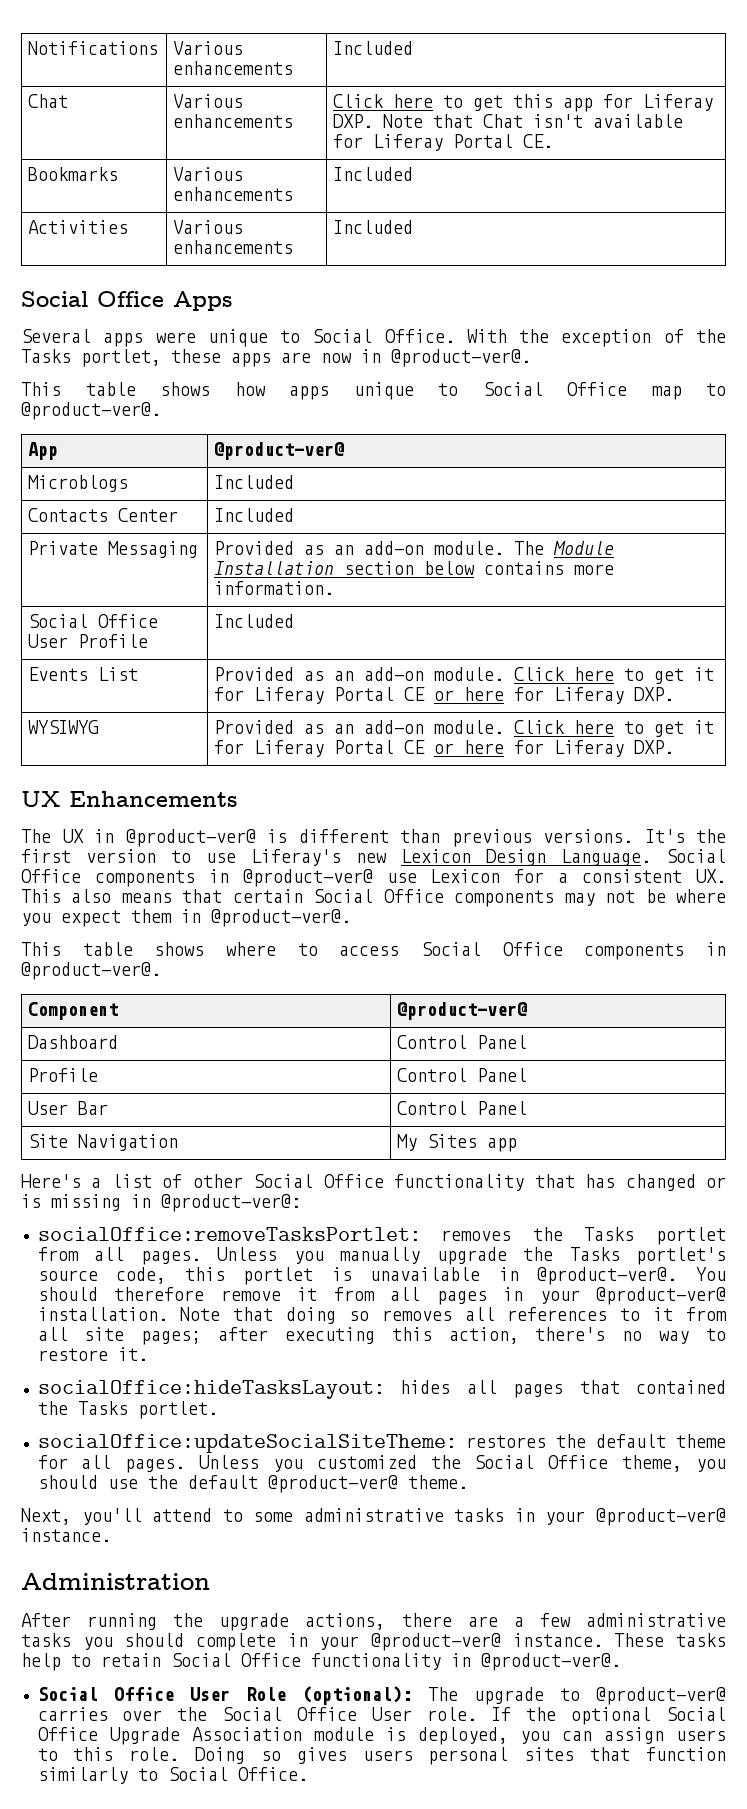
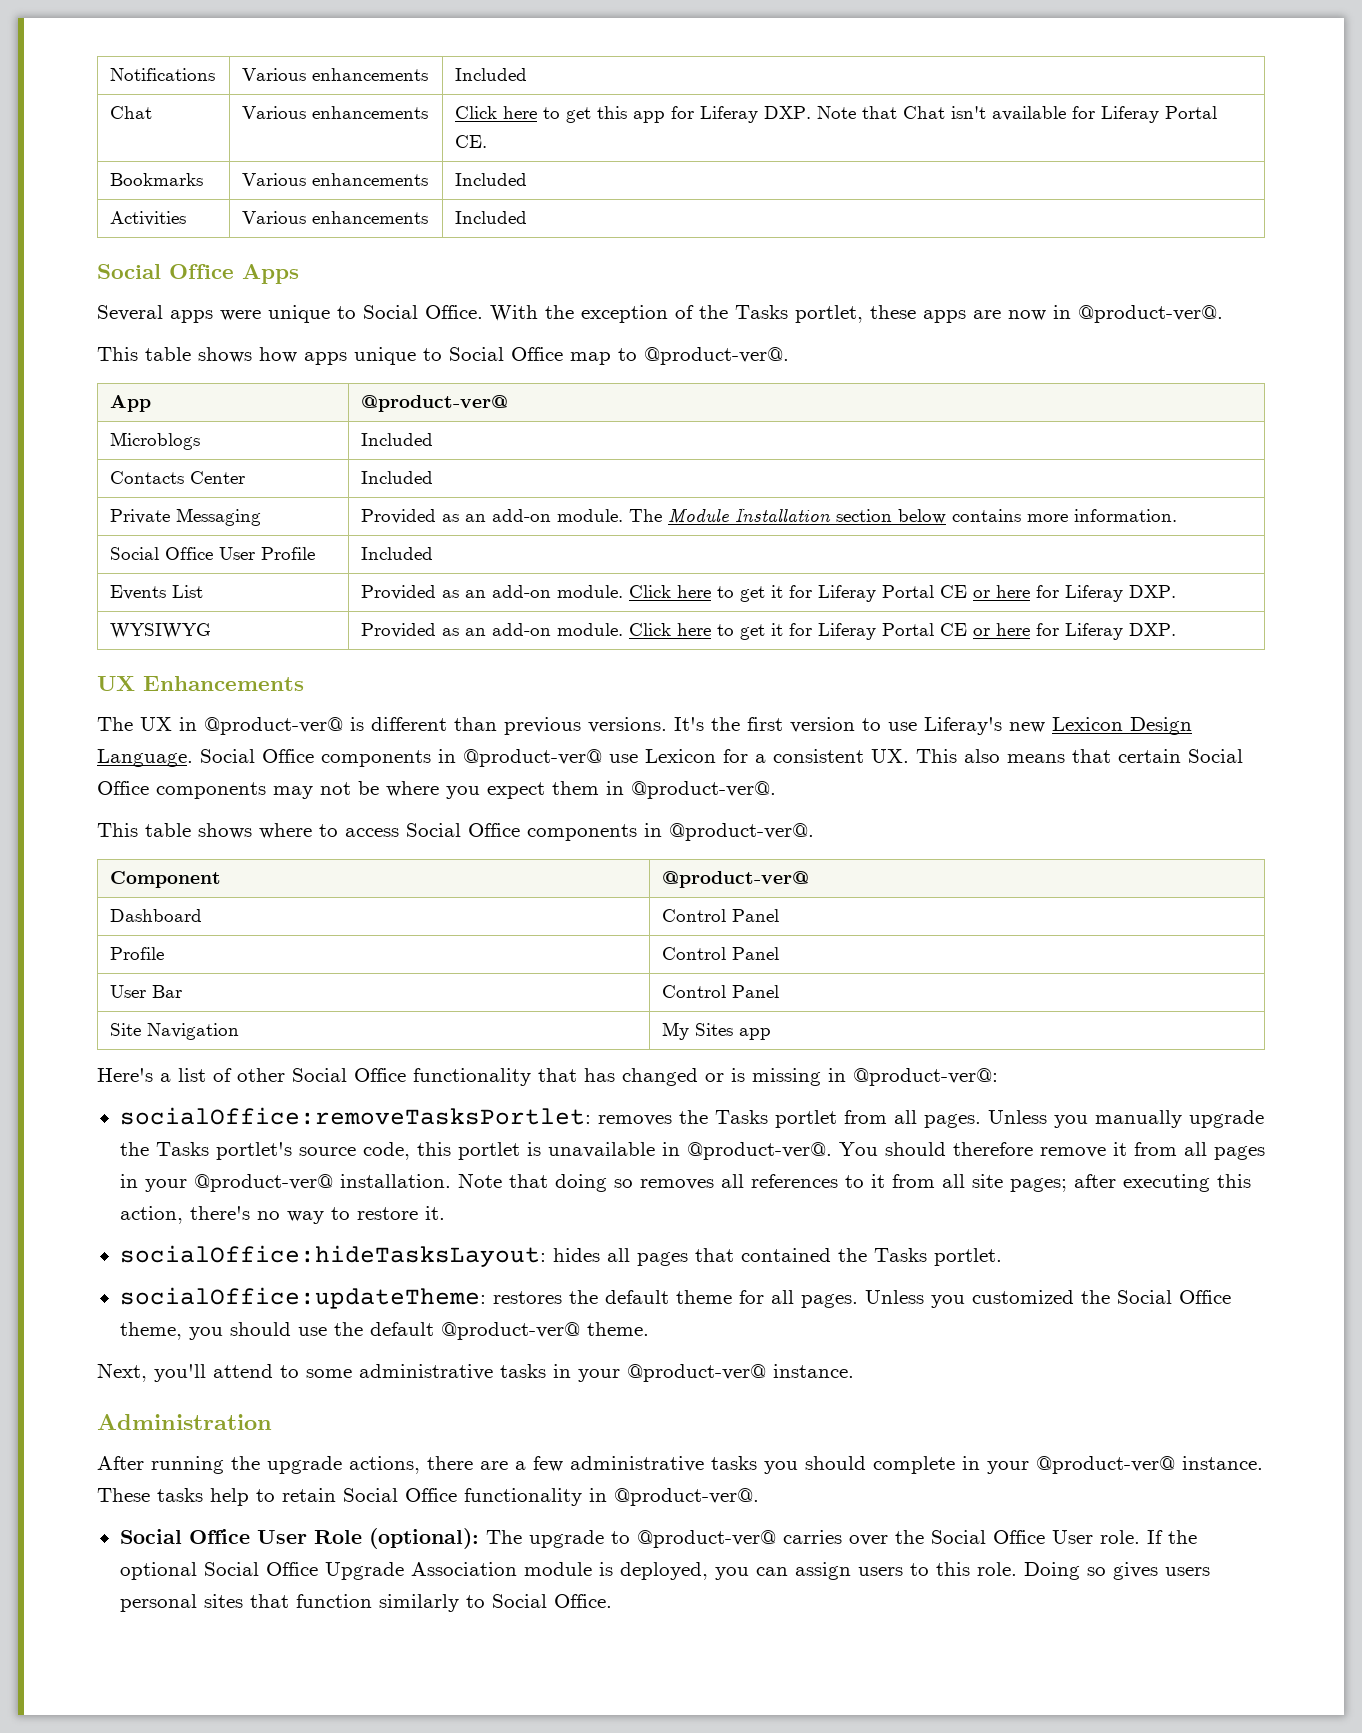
[37,1434,456,1453] socialOffice:updateSocialSiteTheme: -> [119,1287,486,1309] socialOffice:updateTheme:

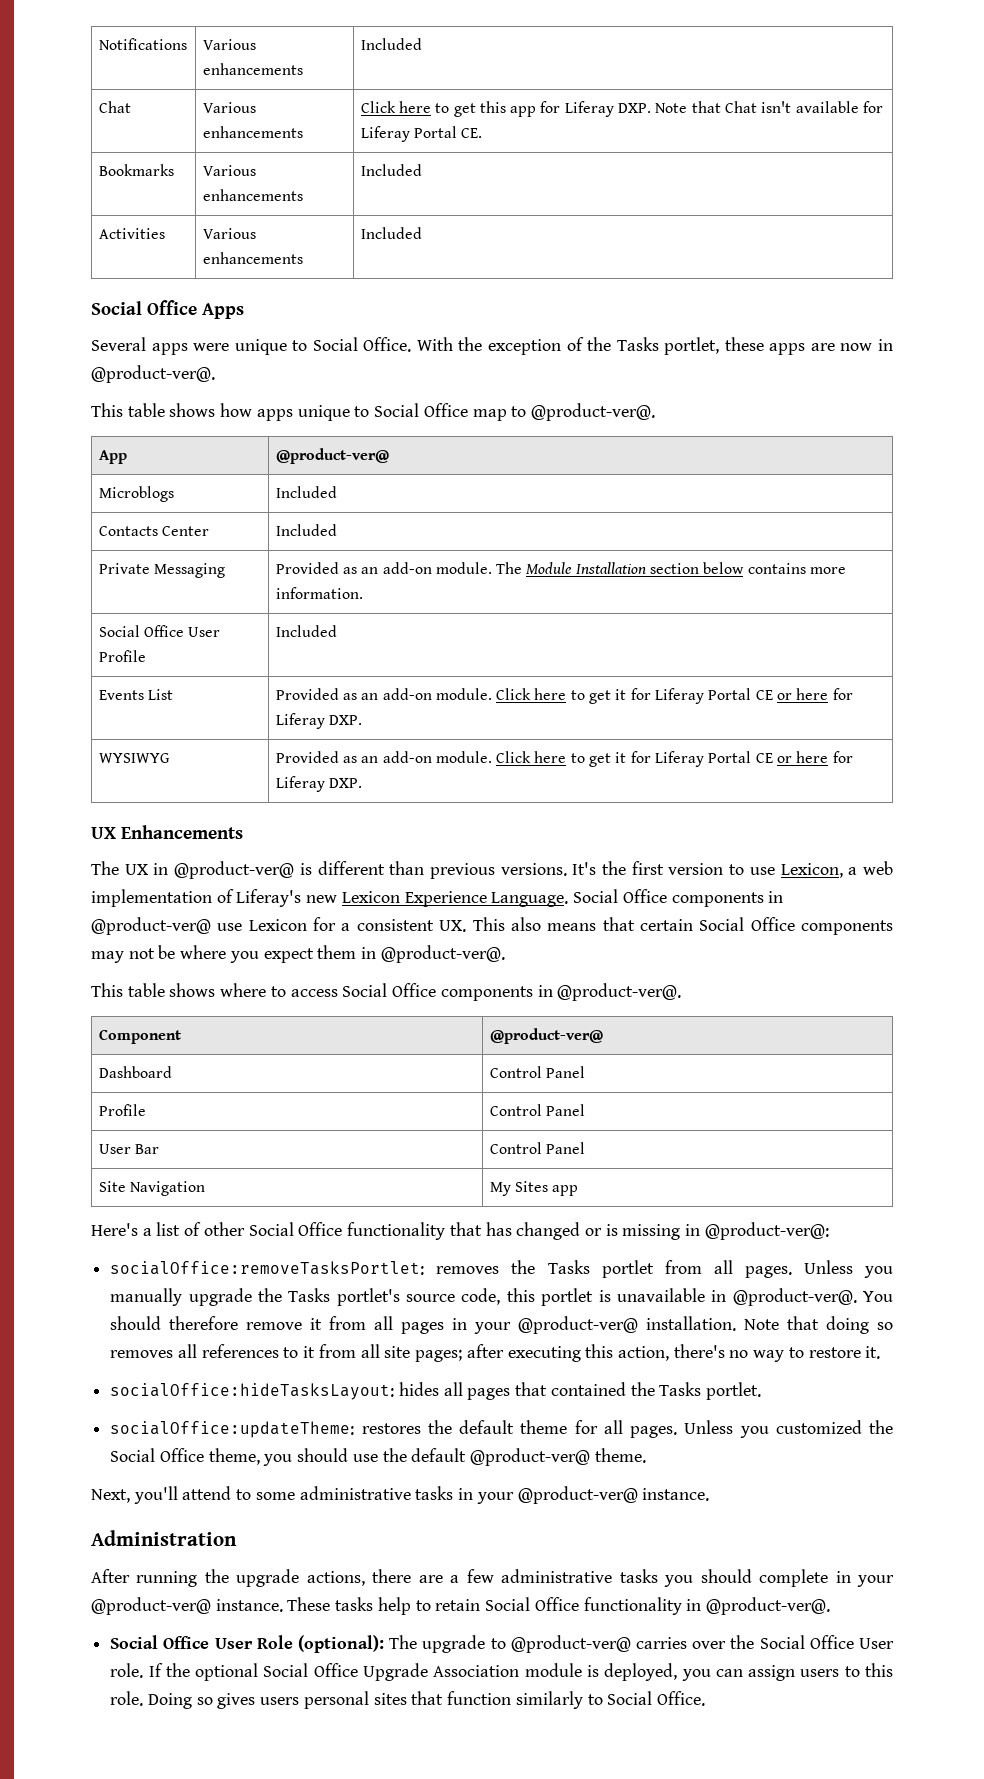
(917, 726) none -> [780,861,894,878] [91,889,234,907] Lexicon, a web implementation of
[1130,717,1192,735] Design -> [404,891,487,907] Experience

